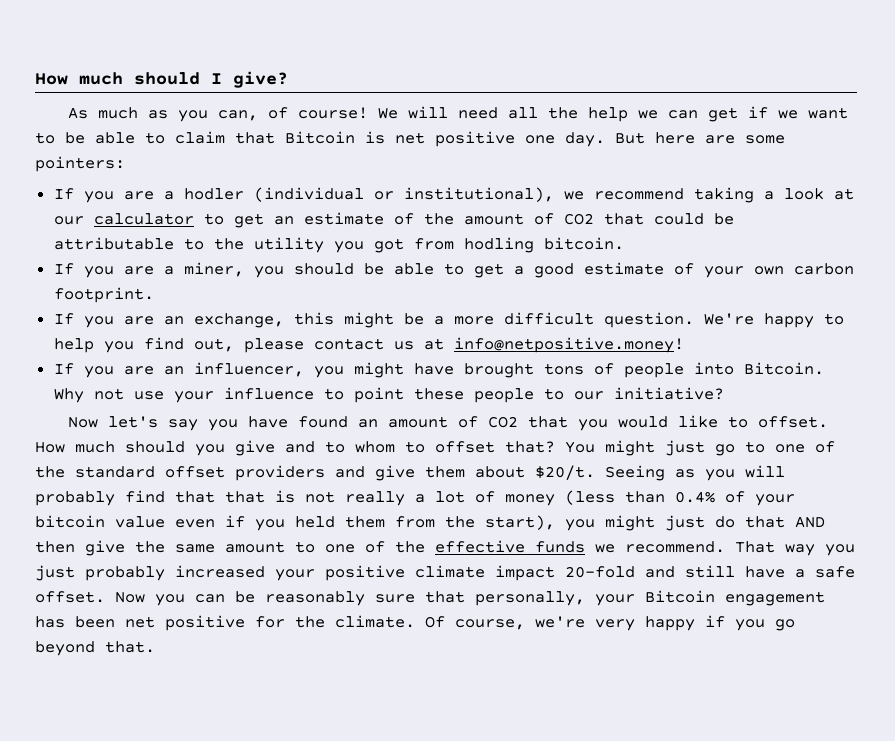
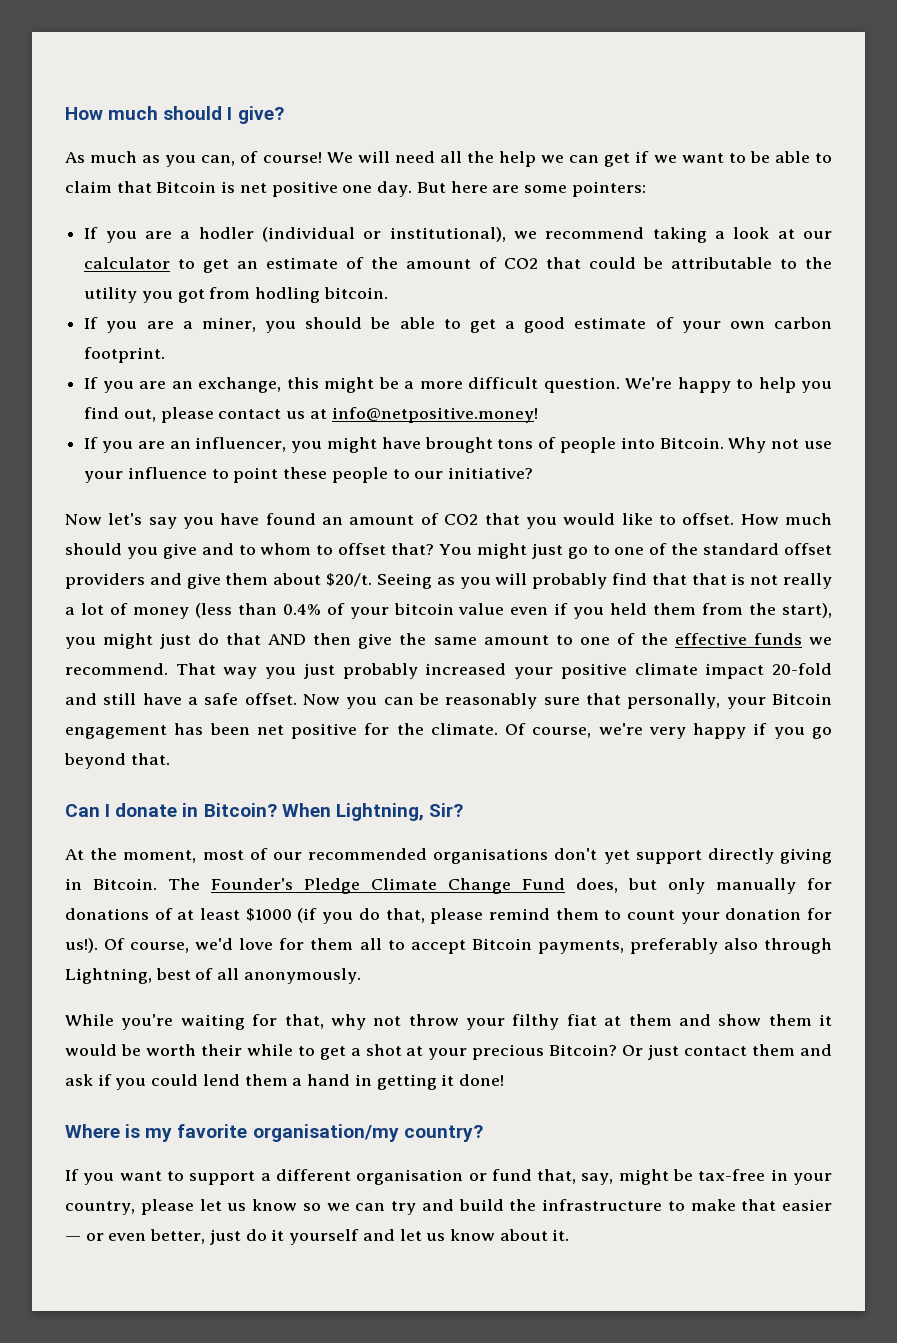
(155, 647) none -> [65,803,463,821] [65,848,832,864] [65,878,832,894] [65,908,832,924] [65,938,832,954] [65,968,361,984] [65,1014,832,1030] [65,1044,833,1060] [65,1074,504,1090] [65,1124,483,1142] [65,1169,832,1185] [65,1199,832,1215] [65,1229,570,1245] // Can I donate in Bitcoin? When Lightning, Sir? // At the moment, most of our recommended organisations don't yet support directly giving in Bitcoin. The Founder's Pledge Climate Change Fund does, but only manually for donations of at least $1000 (if you do that, please remind them to count your donation for us!). Of course, we'd love for them all to accept Bitcoin payments, preferably also through Lightning, best of all anonymously. // While you're waiting for that, why not throw your filthy fiat at them and show them it would be worth their while to get a shot at your precious Bitcoin? Or just contact them and ask if you could lend them a hand in getting it done! // Where is my favorite organisation/my country? // If you want to support a different organisation or fund that, say, might be tax-free in your country, please let us know so we can try and build the infrastructure to make that easier — or even better, just do it yourself and let us know about it.

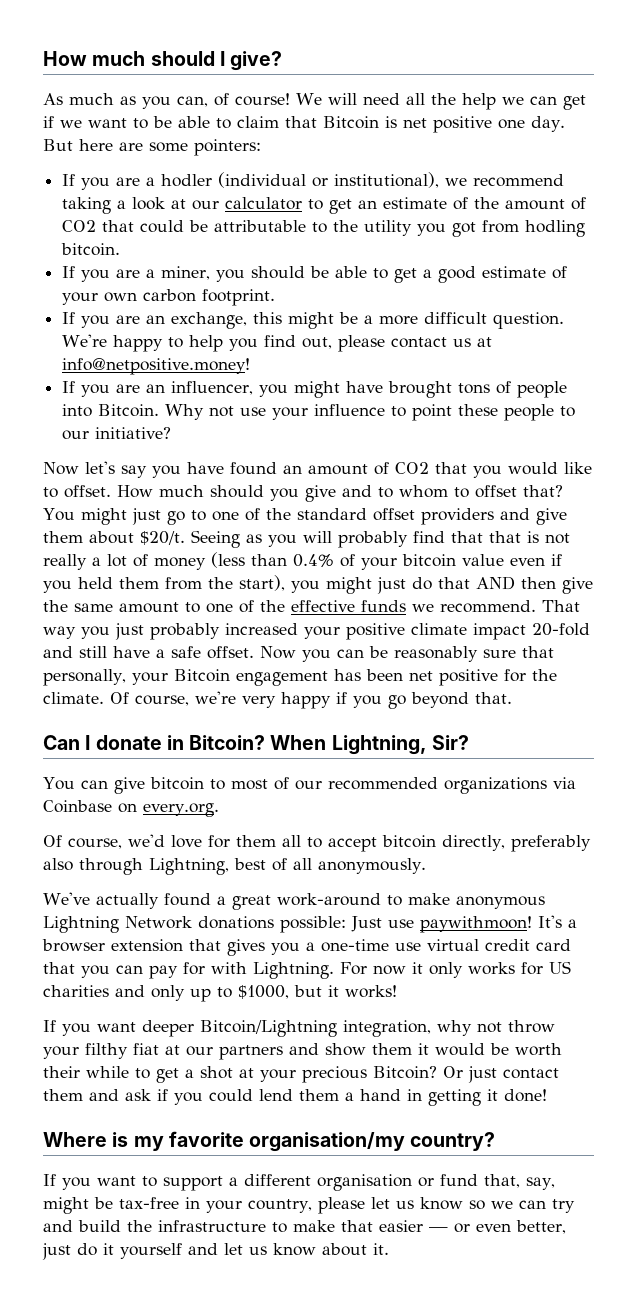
[65,848,832,864] [65,878,832,894] [65,908,832,924] [65,938,98,953] At the moment, most of our recommended organisations don't yet support directly giving in Bitcoin. The Founder's Pledge Climate Change Fund does, but only manually for donations of at least $1000 (if you do that, please remind them to count your donation for us!). -> [43,777,576,794] [43,800,219,817] You can give bitcoin to most of our recommended organizations via Coinbase on every.org. //
[471,938,624,954] Bitcoin payments, -> [382,835,505,851] bitcoin directly,
[65,1014,324,1030] While you're waiting for that, -> [43,892,545,910] [43,915,577,933] [42,939,571,956] [43,961,571,979] [43,985,397,1002] [43,1020,431,1037] We've actually found a great work-around to make anonymous Lightning Network donations possible: Just use paywithmoon! It's a browser extension that gives you a one-time use virtual credit card that you can pay for with Lightning. For now it only works for US charities and only up to $1000, but it works! // If you want deeper Bitcoin/Lightning integration,
[628,1014,672,1026] them -> [186,1045,283,1060] our partners

